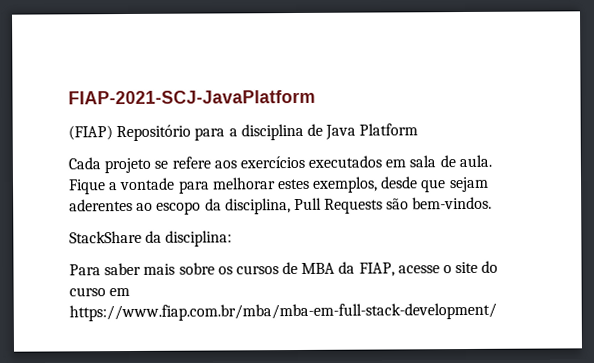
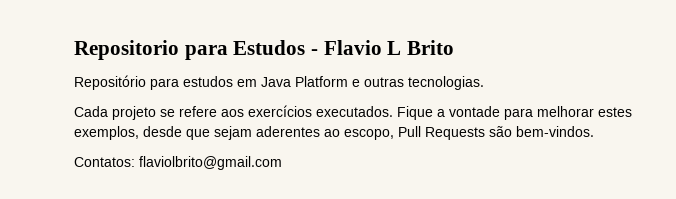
[68,89,316,105] [68,123,323,142] FIAP-2021-SCJ-JavaPlatform // (FIAP) Repositório para a disciplina de -> [74,40,455,60] [74,75,257,90] Repositorio para Estudos - Flavio L Brito // Repositório para estudos em
(419, 129) none -> [352,76,484,90] e outras tecnologias.
[308,154,492,168] executados em sala de aula. -> [316,106,393,117] executados.
[156,198,291,215] escopo da disciplina, -> [344,129,394,140] escopo,
[69,230,233,247] [69,260,499,277] [69,287,131,297] [69,302,497,322] StackShare da disciplina: // Para saber mais sobre os cursos de MBA da FIAP, acesse o site do curso em https://www.fiap.com.br/mba/mba-em-full-stack-development/ -> [74,156,282,170] Contatos: flaviolbrito@gmail.com

